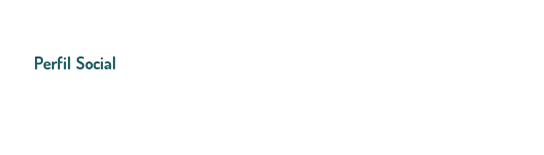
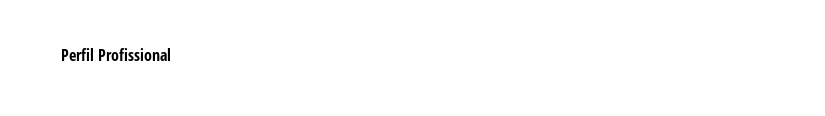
[74,56,116,70] Social -> [98,48,172,61] Profissional

